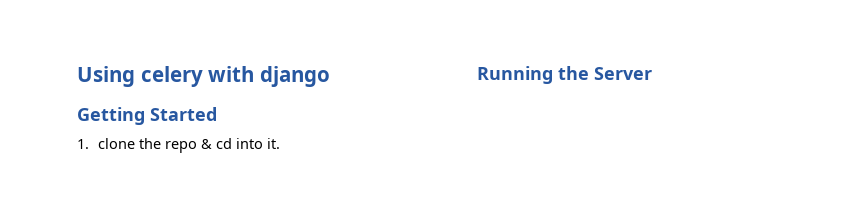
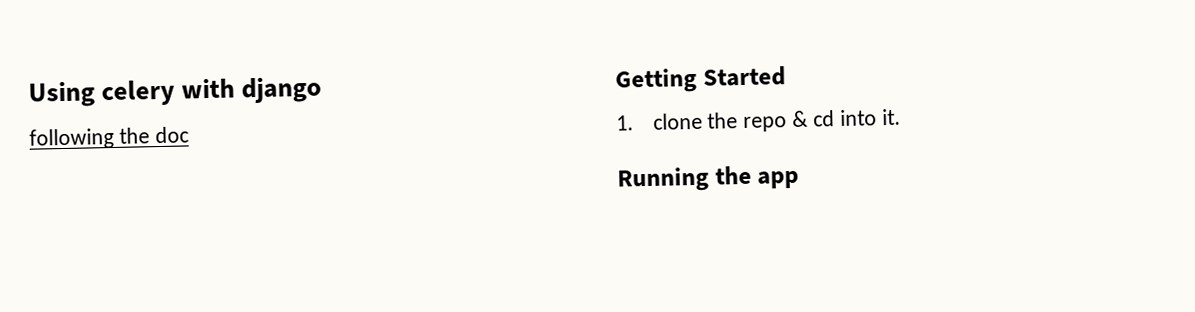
(330, 76) none -> [29,126,189,150] // following the doc
[594,67,652,80] Server -> [757,170,800,189] app

